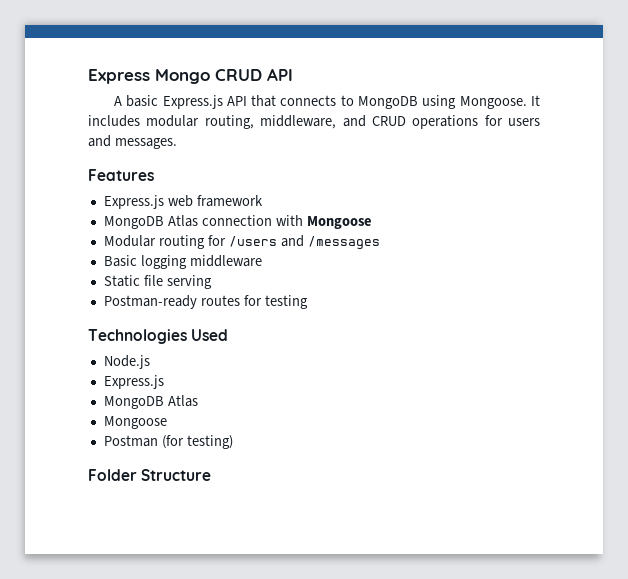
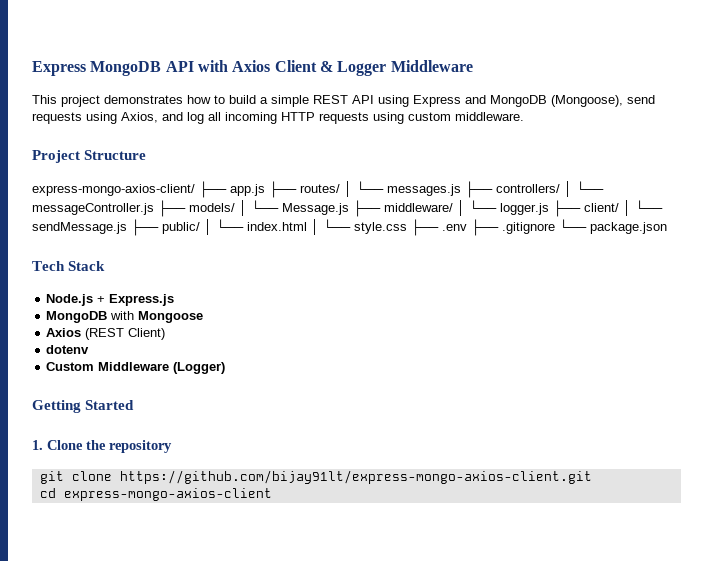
[88,68,293,84] [113,95,540,109] [88,115,540,129] [88,135,177,149] [88,169,154,181] [103,195,263,209] [103,215,272,229] Express Mongo CRUD API // A basic Express.js API that connects to MongoDB using Mongoose. It includes modular routing, middleware, and CRUD operations for users and messages. // Features // Express.js web framework // MongoDB Atlas connection -> [32,60,473,76] [32,95,655,107] [32,112,524,124] [32,150,147,163] [32,181,604,198] [32,200,663,217] [32,219,667,236] [32,261,106,271] [46,294,175,306] [46,311,108,323] Express MongoDB API with Axios Client & Logger Middleware // This project demonstrates how to build a simple REST API using Express and MongoDB (Mongoose), send requests using Axios, and log all incoming HTTP requests using custom middleware. // Project Structure // express-mongo-axios-client/ ├── app.js ├── routes/ │ └── messages.js ├── controllers/ │ └── messageController.js ├── models/ │ └── Message.js ├── middleware/ │ └── logger.js ├── client/ │ └── sendMessage.js ├── public/ │ └── index.html │ └── style.css ├── .env ├── .gitignore └── package.json // Tech Stack // Node.js + Express.js // MongoDB
[103,235,380,250] [103,255,262,269] [103,275,212,289] [103,295,308,309] [88,329,229,344] [103,355,150,369] [103,375,164,389] [103,395,198,409] [103,416,167,429] [103,435,233,449] [88,469,212,481] Modular routing for /users and /messages // Basic logging middleware // Static file serving // Postman-ready routes for testing // Technologies Used // Node.js // Express.js // MongoDB Atlas // Mongoose // Postman (for testing) // Folder Structure -> [46,328,166,340] [46,345,90,354] [46,362,226,374] [32,400,135,413] [32,440,172,453] [39,470,592,484] [39,488,272,501] Axios (REST Client) // dotenv // Custom Middleware (Logger) // Getting Started // 1. Clone the repository // git clone https://github.com/bijay91lt/express-mongo-axios-client.git // cd express-mongo-axios-client

